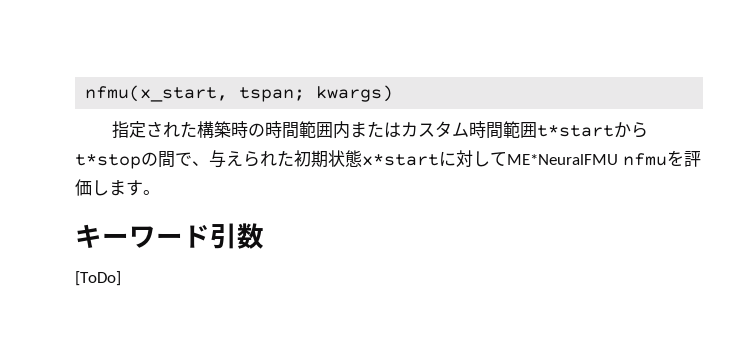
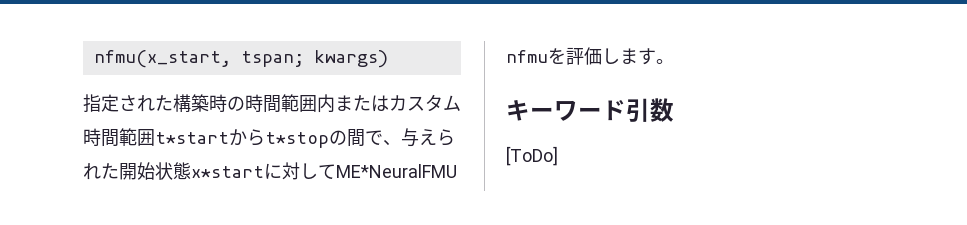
[294,150,328,168] 初期 -> [119,162,155,180] 開始

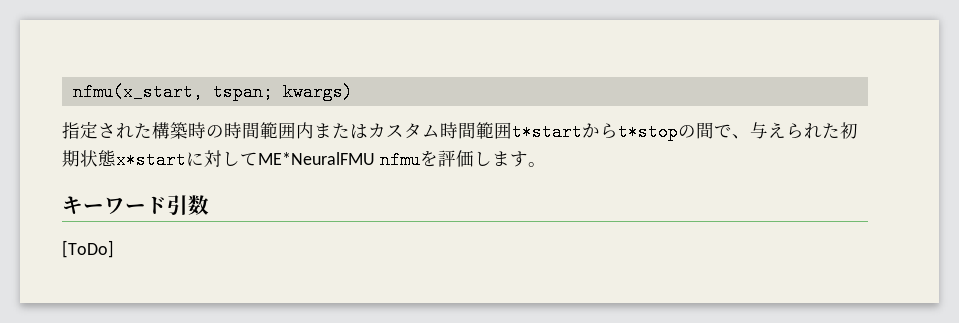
[119,162,155,180] 開始 -> [840,122,858,139] [62,150,80,167] 初期

